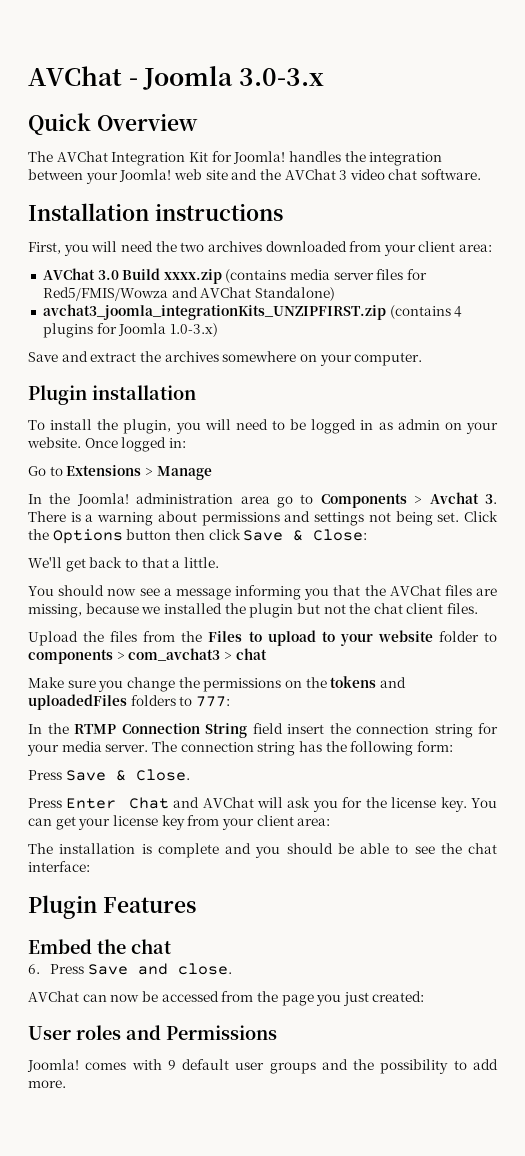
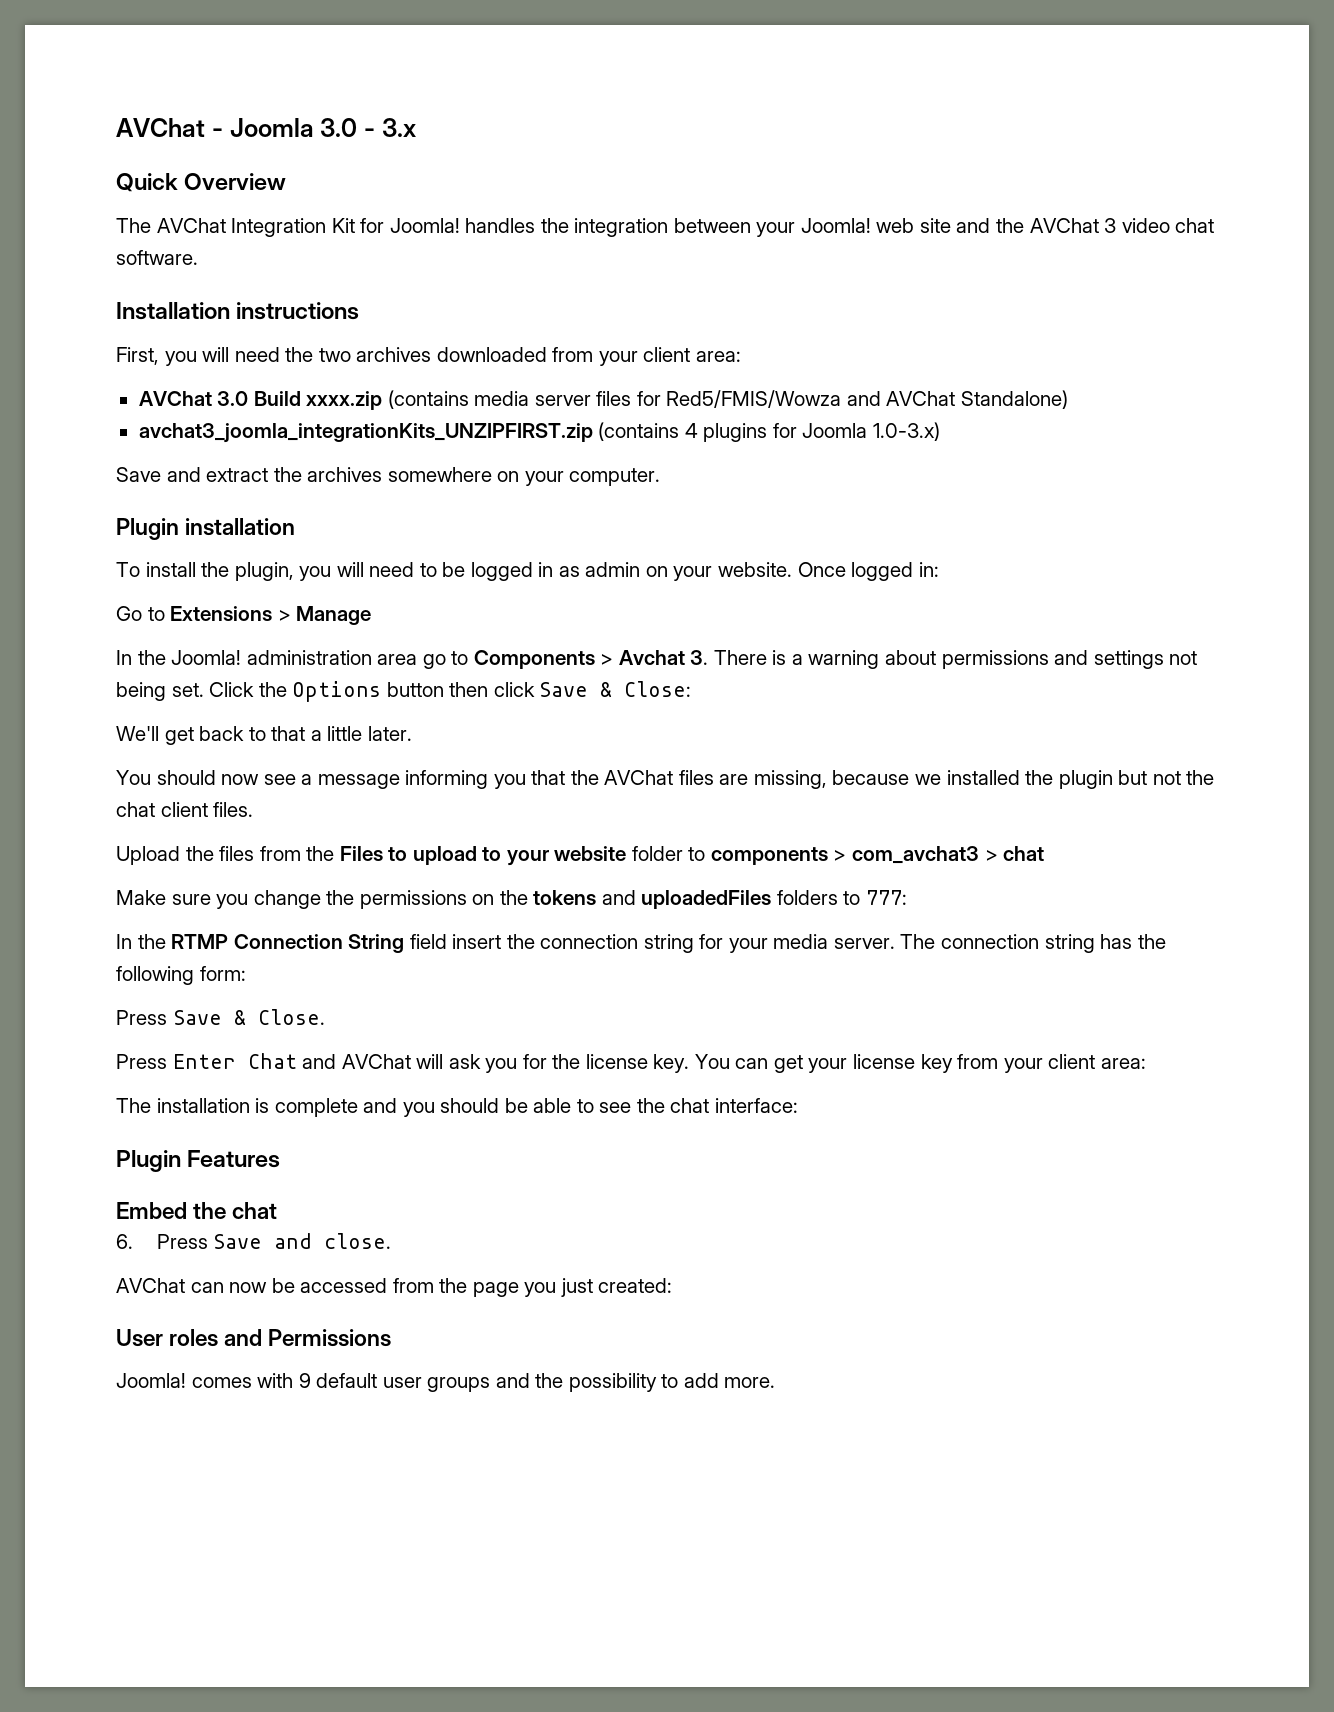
[238,68,324,86] 3.0-3.x -> [320,118,416,137] 3.0 - 3.x
[183,557,219,568] little. -> [327,726,412,741] little later.

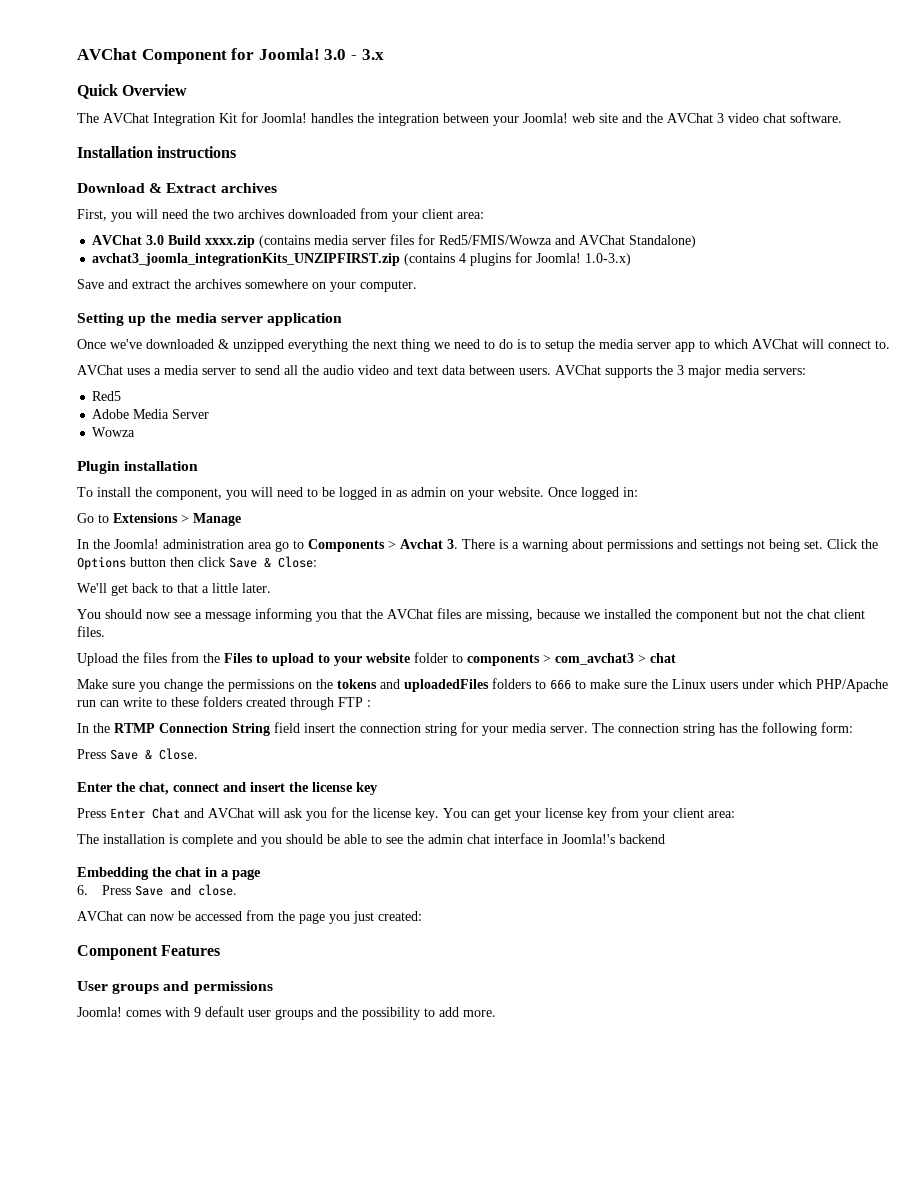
[116,118,314,137] AVChat - Joomla -> [77,48,320,64] AVChat Component for Joomla!
(360, 311) none -> [77,183,277,193] // Download & Extract archives
[802,423,868,438] Joomla -> [536,253,582,263] Joomla!
(661, 477) none -> [77,313,342,326] [77,339,890,352] [77,365,806,378] [92,391,122,401] [92,409,210,419] [92,427,136,437] // Setting up the media server application // Once we've downloaded & unzipped everything the next thing we need to do is to setup the media server app to which AVChat will connect to. // AVChat uses a media server to send all the audio video and text data between users. AVChat supports the 3 major media servers: // Red5 // Adobe Media Server // Wowza
[234,562,294,581] plugin, -> [156,488,222,500] component,
[1058,770,1113,789] plugin -> [676,610,738,622] component
[865,890,907,905] 777: -> [550,679,888,692] [77,696,371,710] 666 to make sure the Linux users under which PHP/Apache run can write to these folders created through FTP :
(325, 1017) none -> [77,782,378,795] // Enter the chat, connect and insert the license key
[670,1098,798,1113] [116,1150,281,1172] [116,1202,278,1219] chat interface: // Plugin Features // Embed the chat -> [428,833,665,844] [77,867,261,880] admin chat interface in Joomla!'s backend // Embedding the chat in a page
(673, 1285) none -> [77,945,221,960] // Component Features
[169,1329,392,1347] roles and Permissions -> [112,981,273,994] groups and permissions

